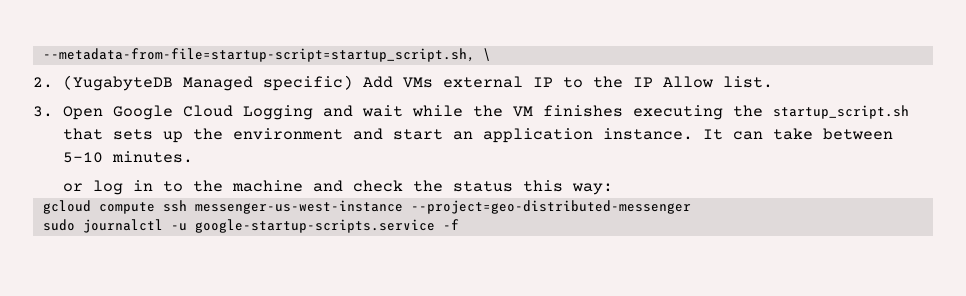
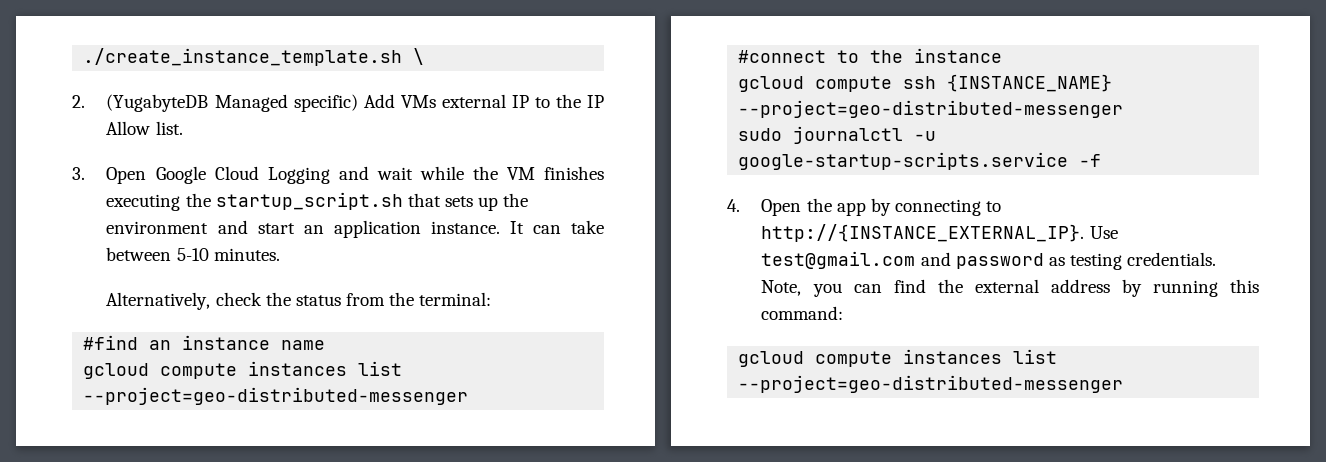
[42,48,475,62] --metadata-from-file=startup-script=startup_script.sh, -> [83,48,403,66] ./create_instance_template.sh
[62,180,613,195] or log in to the machine and check the status this way: -> [106,292,492,310] [83,335,326,350] [83,361,403,379] [83,387,469,405] [738,48,1003,63] Alternatively, check the status from the terminal: // #find an instance name // gcloud compute instances list --project=geo-distributed-messenger // #connect to the instance
[194,200,403,214] messenger-us-west-instance -> [947,74,1113,92] {INSTANCE_NAME}
(459, 224) none -> [727,198,1002,216] [761,224,1118,242] [761,251,1217,270] [761,279,1259,297] [761,306,844,320] [738,349,1058,367] [738,375,1124,393] // 4. Open the app by connecting to http://{INSTANCE_EXTERNAL_IP}. Use test@gmail.com and password as testing credentials. Note, you can find the external address by running this command: // gcloud compute instances list --project=geo-distributed-messenger

